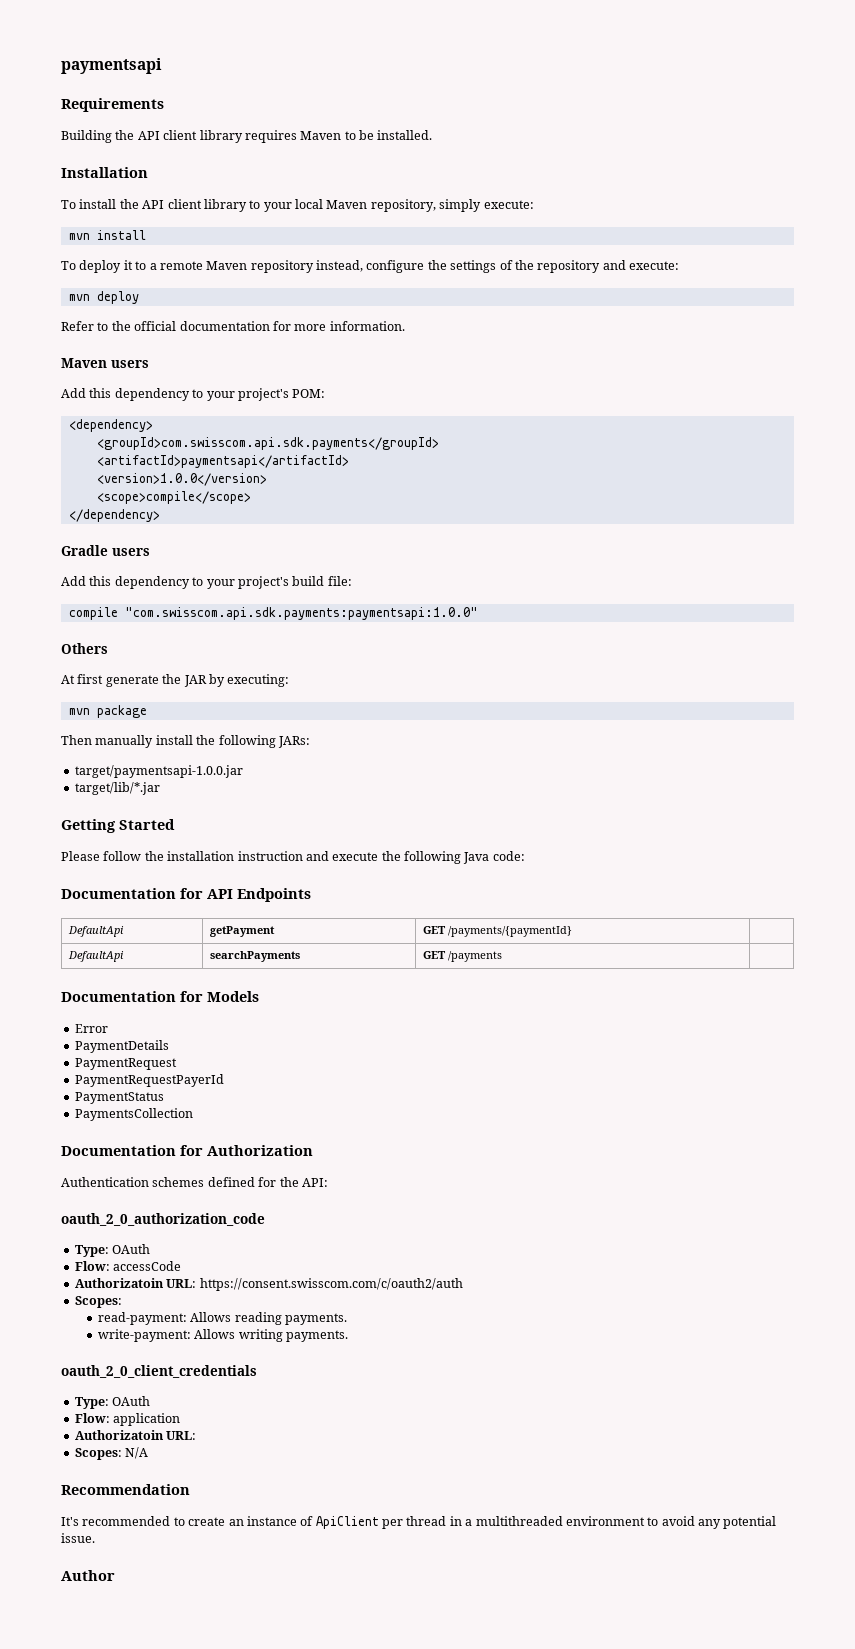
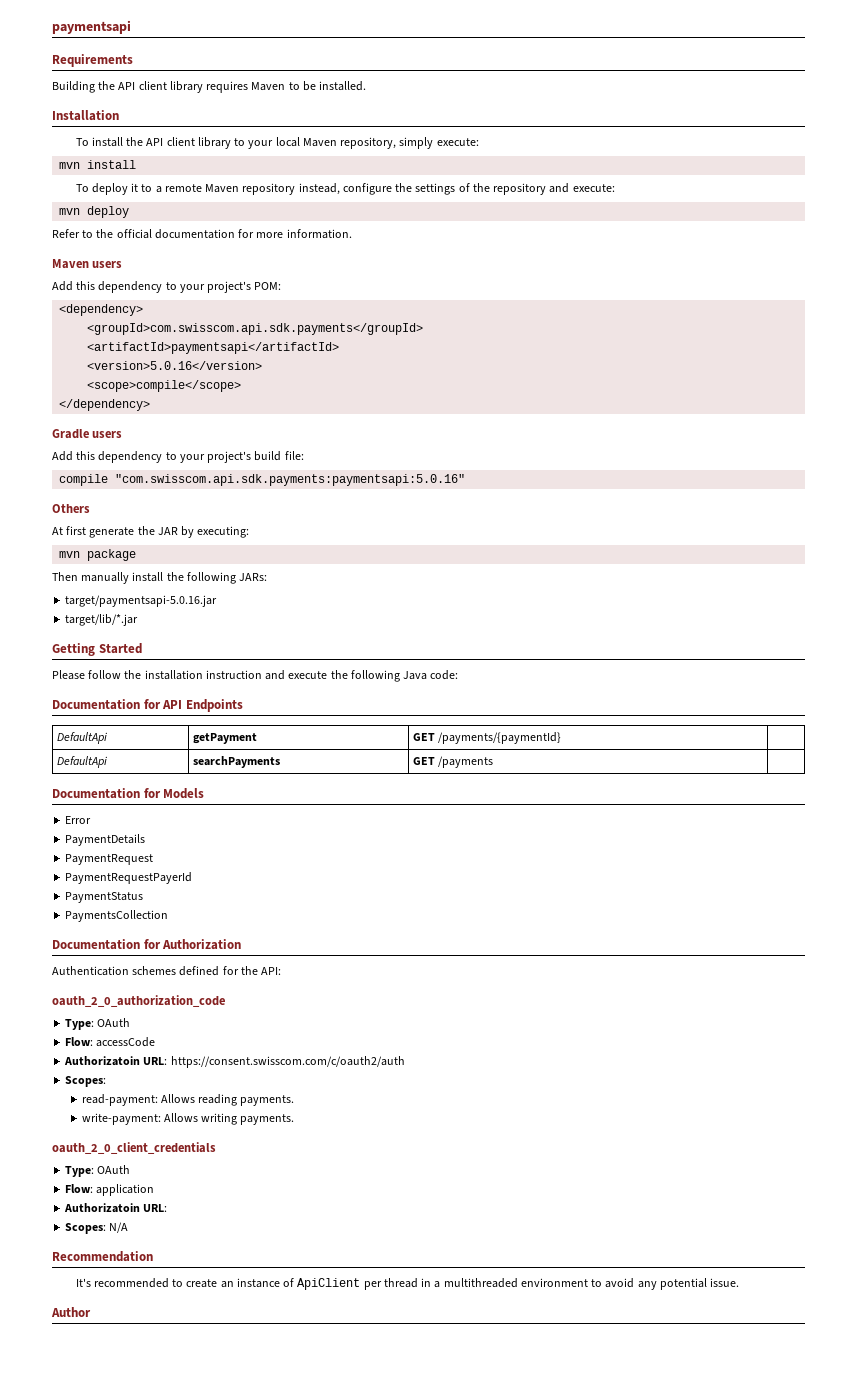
[96,473,267,486] <version>1.0.0</version> -> [87,361,263,370] <version>5.0.16</version>
[124,607,478,620] "com.swisscom.api.sdk.payments:paymentsapi:1.0.0" -> [115,474,466,486] "com.swisscom.api.sdk.payments:paymentsapi:5.0.16"
[74,765,243,778] target/paymentsapi-1.0.0.jar -> [65,595,218,607] target/paymentsapi-5.0.16.jar

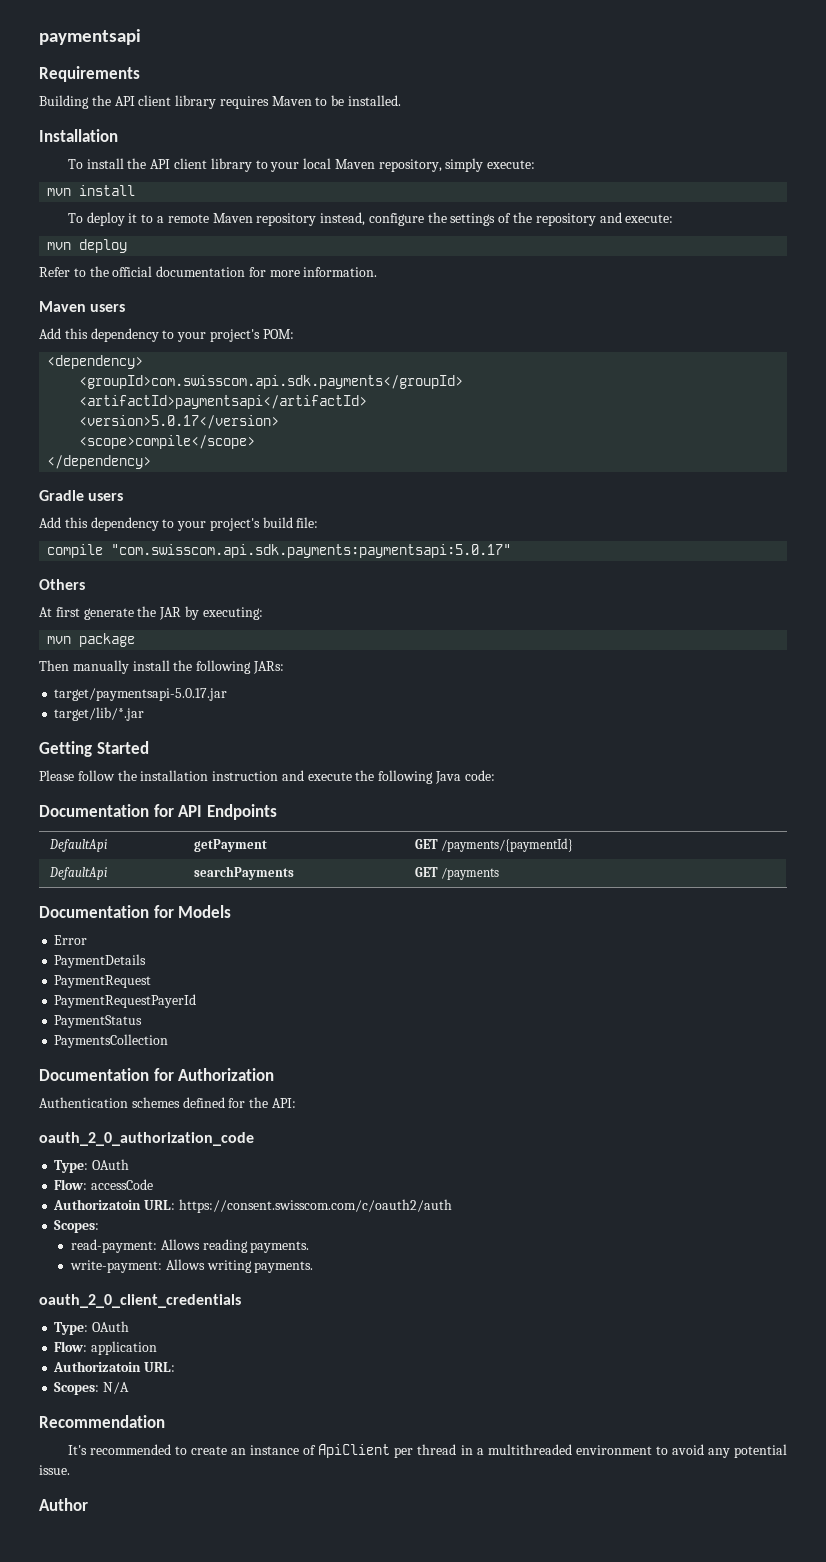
[87,361,263,370] <version>5.0.16</version> -> [79,415,280,429] <version>5.0.17</version>
[115,474,466,486] "com.swisscom.api.sdk.payments:paymentsapi:5.0.16" -> [111,544,512,558] "com.swisscom.api.sdk.payments:paymentsapi:5.0.17"
[65,595,218,607] target/paymentsapi-5.0.16.jar -> [54,688,228,701] target/paymentsapi-5.0.17.jar

